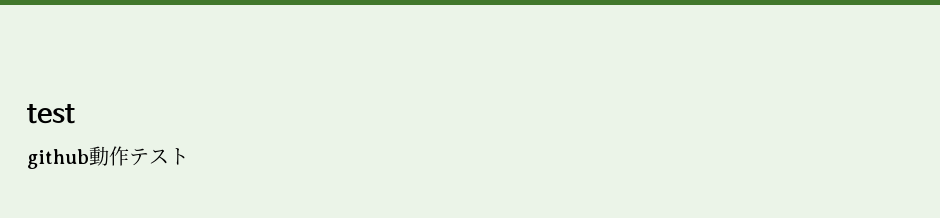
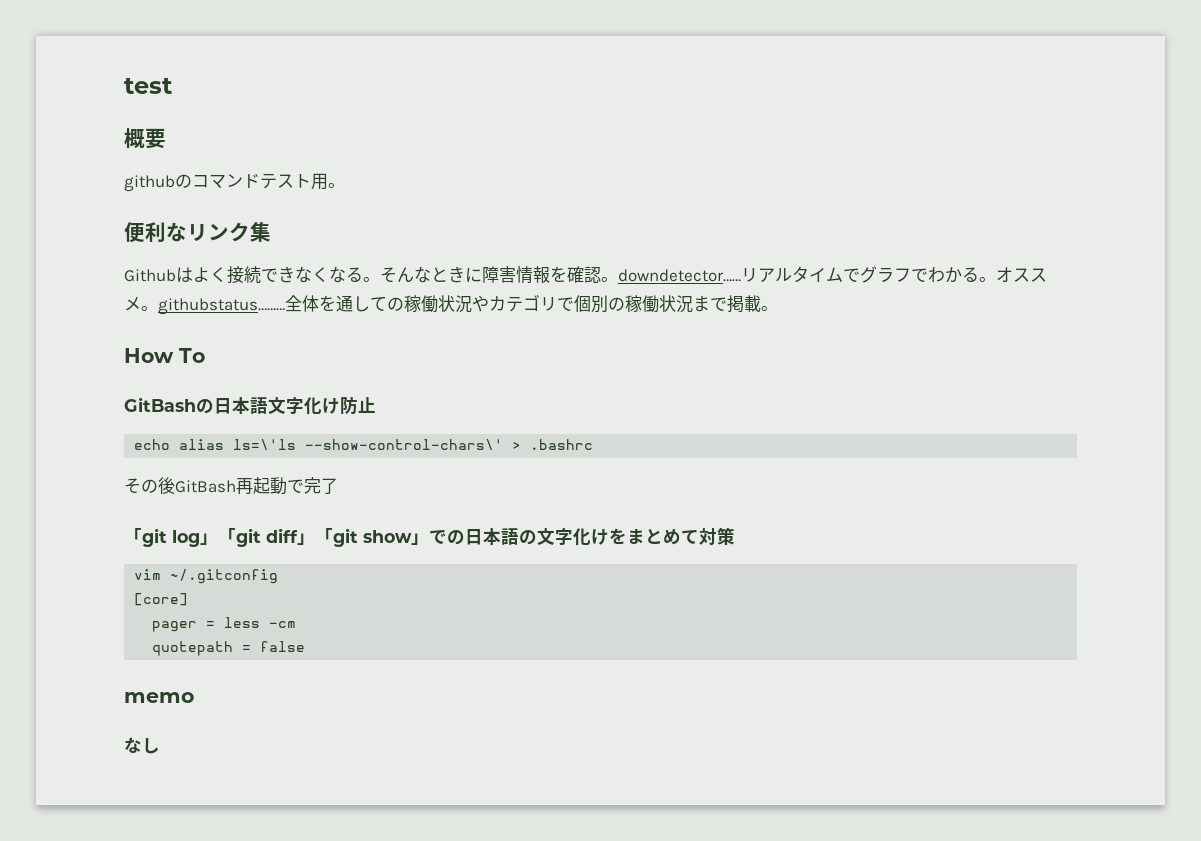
(75, 114) none -> [124,128,166,149] // 概要
[89,146,189,166] 動作テスト -> [175,173,345,190] [124,222,271,243] [124,266,1047,284] [124,294,778,315] [124,348,205,363] [124,397,376,415] [134,439,594,450] [124,477,338,495] [124,527,735,547] [134,569,279,584] [134,593,189,606] [152,617,297,632] [152,641,306,656] [124,692,194,703] [124,737,160,754] のコマンドテスト用。 // 便利なリンク集 // Githubはよく接続できなくなる。そんなときに障害情報を確認。downdetector……リアルタイムでグラフでわかる。オススメ。githubstatus………全体を通しての稼働状況やカテゴリで個別の稼働状況まで掲載。 // How To // GitBashの日本語文字化け防止 // echo alias ls=\'ls --show-control-chars\' > .bashrc // その後GitBash再起動で完了 // 「git log」「git diff」「git show」での日本語の文字化けをまとめて対策 // vim ~/.gitconfig // [core] // pager = less -cm // quotepath = false // memo // なし

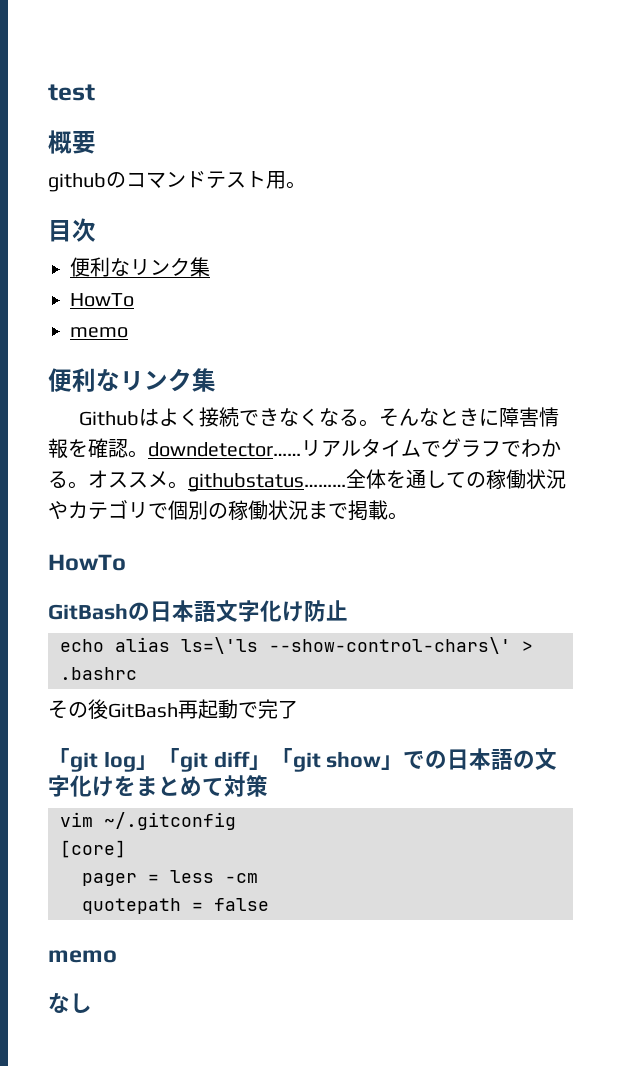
(345, 185) none -> [48,218,96,242] [70,257,210,277] [70,293,134,307] [70,327,128,338] // 目次 // 便利なリンク集 // HowTo // memo
[124,348,205,363] How To -> [48,554,126,571] HowTo

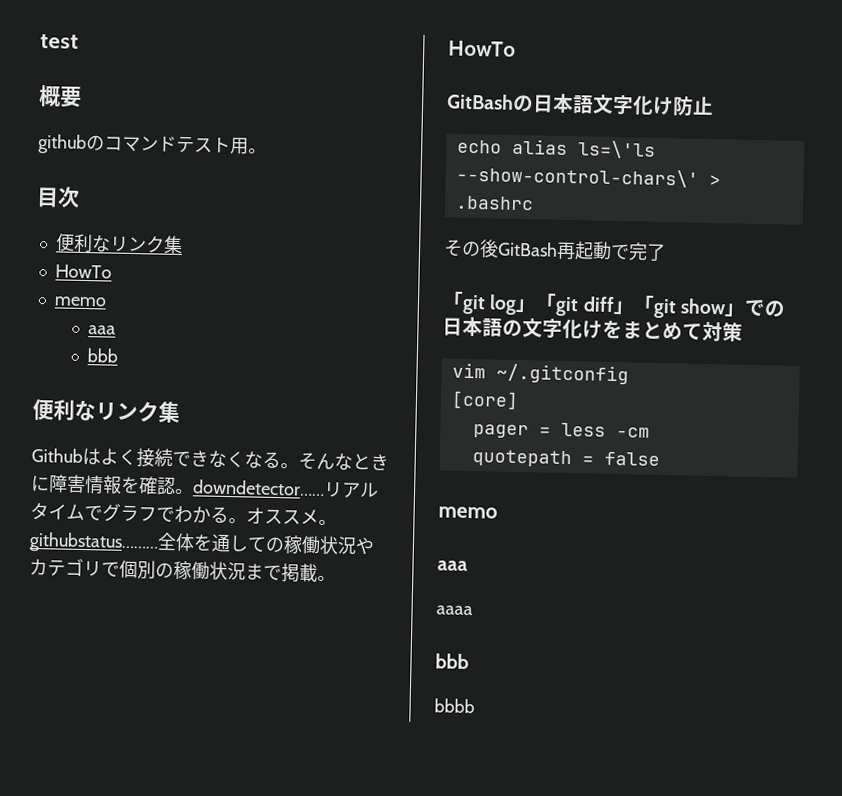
(128, 332) none -> [88,325,117,335] [87,348,119,363] // aaa // bbb
[48,992,92,1013] なし -> [437,560,468,572] [436,605,473,616] [435,653,469,670] [434,698,475,714] aaa // aaaa // bbb // bbbb

